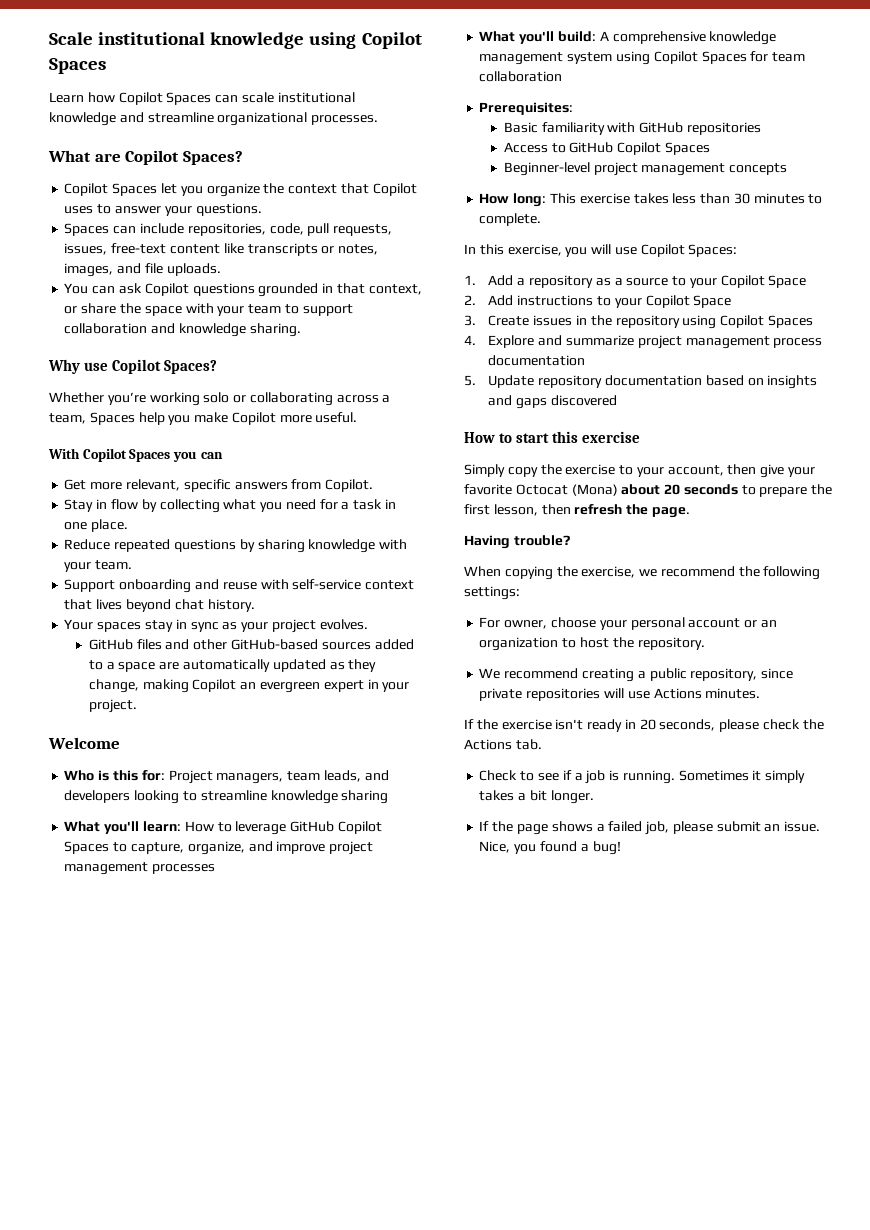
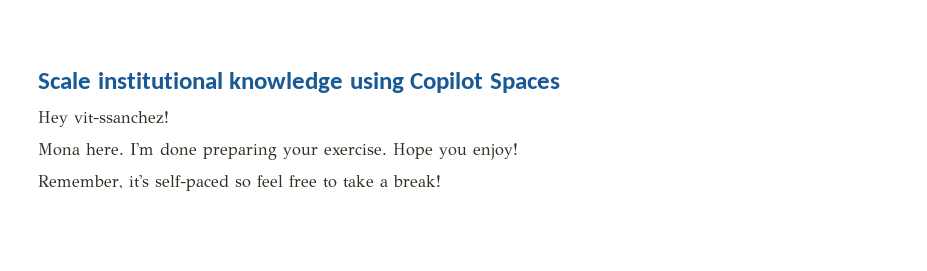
[49,92,355,105] [49,112,379,126] [48,150,243,165] [64,183,417,197] [64,203,262,216] [64,223,393,236] [64,243,379,256] [64,263,221,277] [64,283,422,297] [64,303,353,316] [64,323,301,337] [48,359,218,374] [49,392,391,406] [49,412,358,425] [48,448,223,462] [64,479,374,492] [64,499,396,513] [64,519,129,532] [64,539,408,553] [64,560,133,572] [64,579,415,593] [64,599,255,612] [64,619,368,633] [88,639,414,650] [88,659,377,672] [88,679,410,693] [88,699,137,713] [48,737,120,749] [64,770,389,784] [64,790,389,804] [64,821,382,835] [64,841,374,855] [64,862,216,875] [479,31,777,45] [479,51,806,65] [479,71,563,82] [479,102,574,115] [503,122,761,135] [503,142,710,155] [503,162,788,176] [479,193,823,207] [479,213,542,226] [464,244,738,257] [464,275,807,288] [464,295,732,308] [464,315,813,329] [464,335,823,349] [488,355,586,366] [464,375,818,389] [488,395,618,409] [464,431,641,443] [464,464,816,478] [464,484,833,497] [464,504,690,518] [464,535,570,549] [464,566,821,580] [464,586,520,600] [479,617,777,630] [479,637,705,651] [479,668,794,682] [479,688,761,701] [464,719,824,732] [464,739,542,750] [479,770,806,784] [479,790,594,804] [479,821,821,835] [479,841,621,855] Learn how Copilot Spaces can scale institutional knowledge and streamline organizational processes. // What are Copilot Spaces? // Copilot Spaces let you organize the context that Copilot uses to answer your questions. // Spaces can include repositories, code, pull requests, issues, free-text content like transcripts or notes, images, and file uploads. // You can ask Copilot questions grounded in that context, or share the space with your team to support collaboration and knowledge sharing. // Why use Copilot Spaces? // Whether you’re working solo or collaborating across a team, Spaces help you make Copilot more useful. // With Copilot Spaces you can // Get more relevant, specific answers from Copilot. // Stay in flow by collecting what you need for a task in one place. // Reduce repeated questions by sharing knowledge with your team. // Support onboarding and reuse with self-service context that lives beyond chat history. // Your spaces stay in sync as your project evolves. // GitHub files and other GitHub-based sources added to a space are automatically updated as they change, making Copilot an evergreen expert in your project. // Welcome // Who is this for: Project managers, team leads, and developers looking to streamline knowledge sharing // What you'll learn: How to leverage GitHub Copilot Spaces to capture, organize, and improve project management processes // What you'll build: A comprehensive knowledge management system using Copilot Spaces for team collaboration // Prerequisites: // Basic familiarity with GitHub repositories // Access to GitHub Copilot Spaces // Beginner-level project management concepts // How long: This exercise takes less than 30 minutes to complete. // In this exercise, you will use Copilot Spaces: // 1. Add a repository as a source to your Copilot Space // 2. Add instructions to your Copilot Space // 3. Create issues in the repository using Copilot Spaces // 4. Explore and summarize project management process documentation // 5. Update repository documentation based on insights and gaps discovered // How to start this exercise // Simply copy the exercise to your account, then give your favorite Octocat (Mona) about 20 seconds to prepare the first lesson, then refresh the page. // Having trouble? // When copying the exercise, we recommend the following settings: // For owner, choose your personal account or an organization to host the repository. // We recommend creating a public repository, since private repositories will use Actions minutes. // If the exercise isn't ready in 20 seconds, please check the Actions tab. // Check to see if a job is running. Sometimes it simply takes a bit longer. // If the page shows a failed job, please submit an issue. Nice, you found a bug! -> [38,111,169,127] [38,143,518,160] [38,175,441,191] Hey vit-ssanchez! // Mona here. I'm done preparing your exercise. Hope you enjoy! // Remember, it's self-paced so feel free to take a break!

